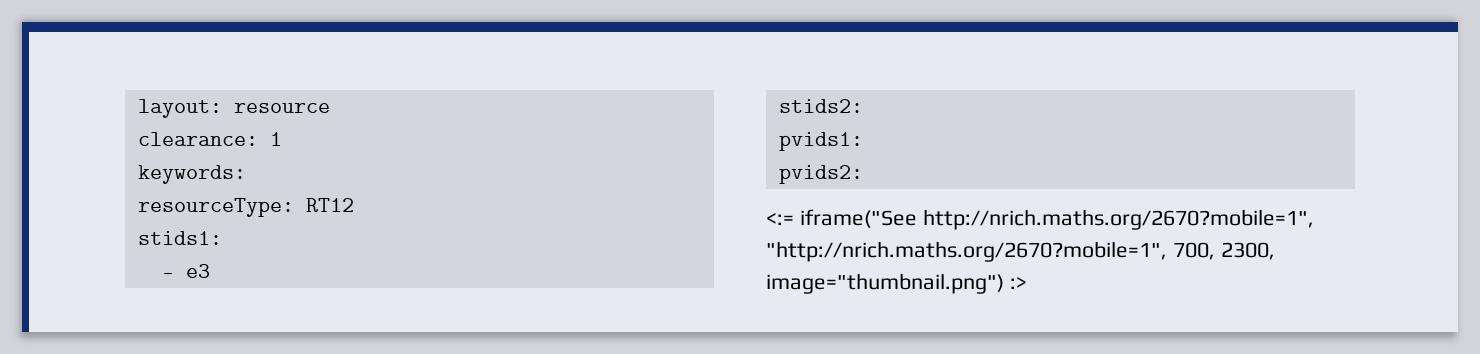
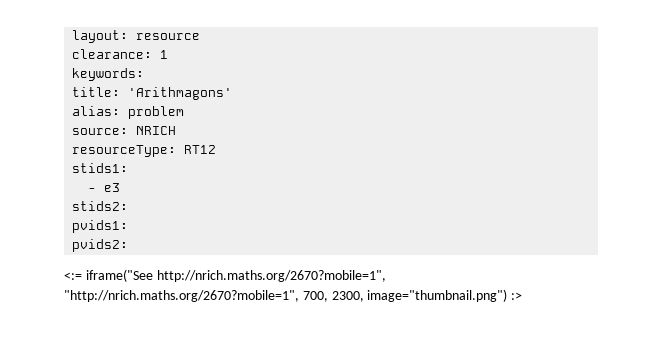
(246, 174) none -> [72,87,233,100] [72,106,185,119] [72,126,177,135] // title: 'Arithmagons' // alias: problem // source: NRICH

